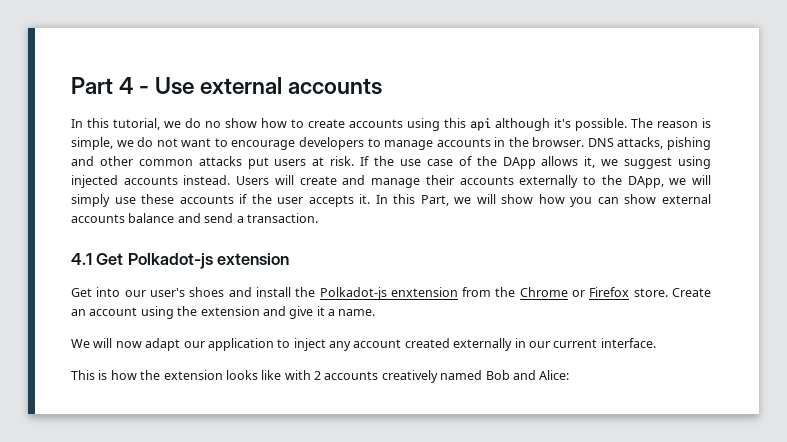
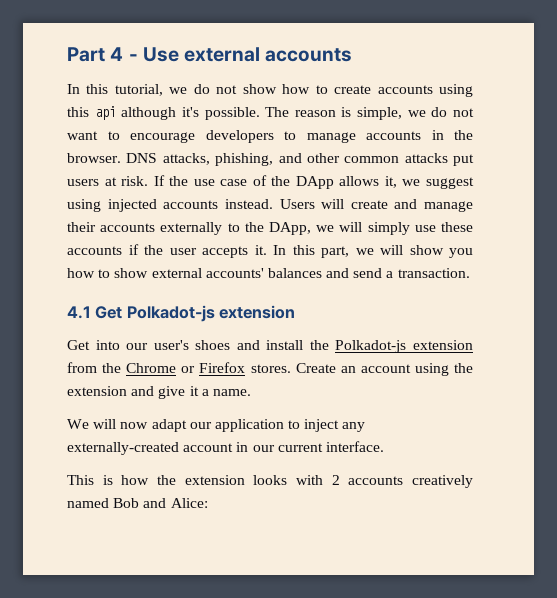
[205,121,221,128] no -> [216,85,238,94] not
[667,137,711,150] pishing -> [215,153,274,166] phishing,
[420,195,449,206] Part, -> [321,246,349,258] part,
[538,194,711,207] [71,213,175,223] how you can show external accounts balance -> [449,248,473,258] [67,268,322,278] you how to show external accounts' balances
[390,287,458,297] enxtension -> [412,340,473,350] extension
[633,288,668,297] store. -> [250,364,291,373] stores.
[353,338,513,351] account created externally -> [67,442,234,455] externally-created account
[261,370,282,380] like -> (288, 480) none

